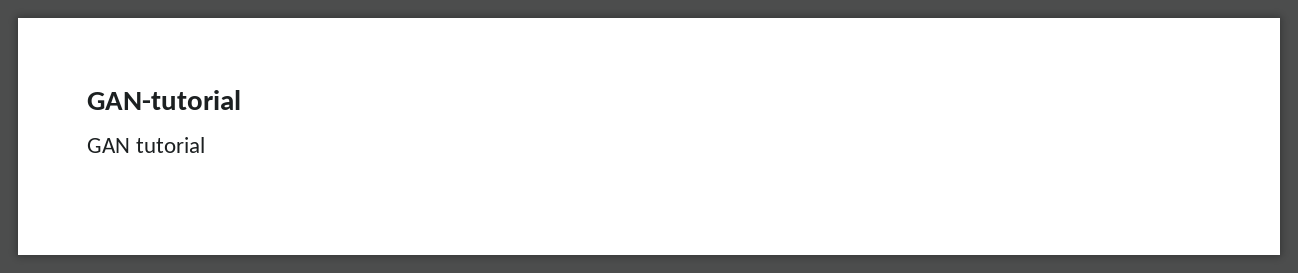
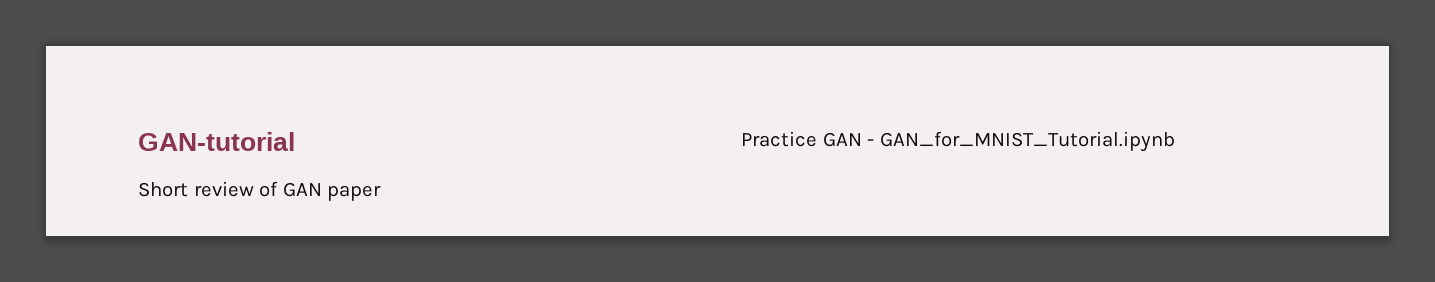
[87,137,206,153] GAN tutorial -> [138,181,382,201] [741,131,1175,152] Short review of GAN paper // Practice GAN - GAN_for_MNIST_Tutorial.ipynb

